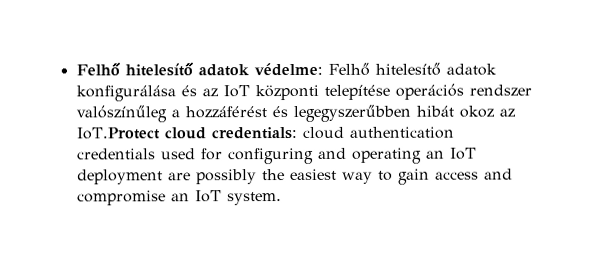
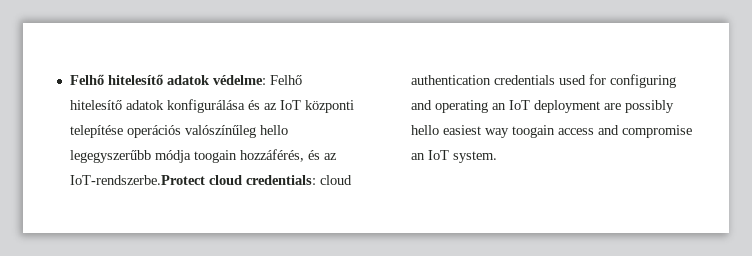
[468,84,532,97] [75,104,515,123] [75,127,160,140] rendszer valószínűleg a hozzáférést és legegyszerűbben hibát okoz az IoT.Protect -> [184,125,288,138] [69,149,337,163] [69,175,205,185] valószínűleg hello legegyszerűbb módja toogain hozzáférés, és az IoT-rendszerbe.Protect
[261,169,285,181] the -> [410,125,439,135] hello
[377,168,430,185] to gain -> [511,125,555,138] toogain

